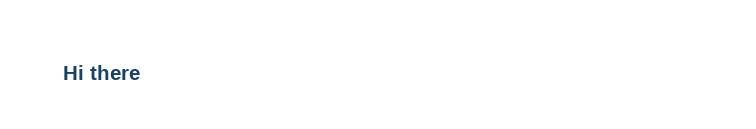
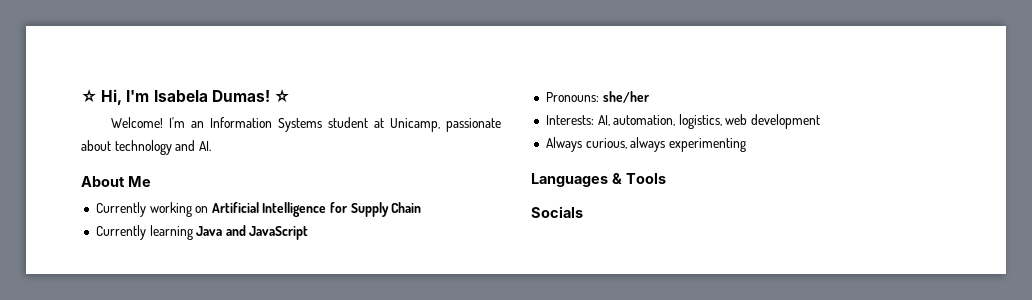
[63,65,140,80] Hi there -> [81,89,290,105] [111,117,501,132] [81,140,211,155] [81,176,151,187] [95,202,422,217] [95,225,309,240] [545,91,650,103] [545,114,821,129] [545,137,746,152] [531,173,666,187] [531,206,583,218] ☆ Hi, I'm Isabela Dumas! ☆ // Welcome! I'm an Information Systems student at Unicamp, passionate about technology and AI. // About Me // Currently working on Artificial Intelligence for Supply Chain // Currently learning Java and JavaScript // Pronouns: she/her // Interests: AI, automation, logistics, web development // Always curious, always experimenting // Languages & Tools // Socials

